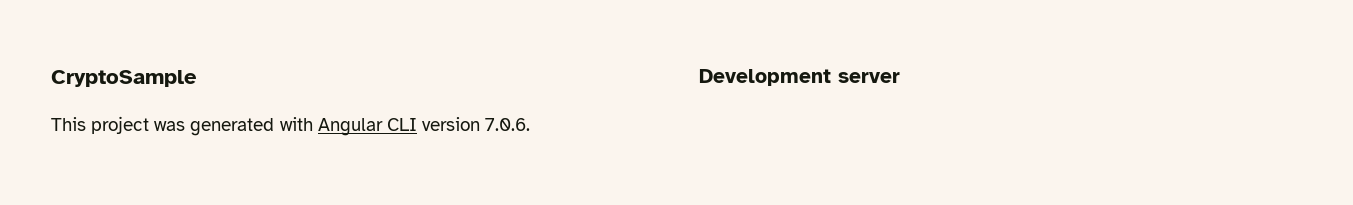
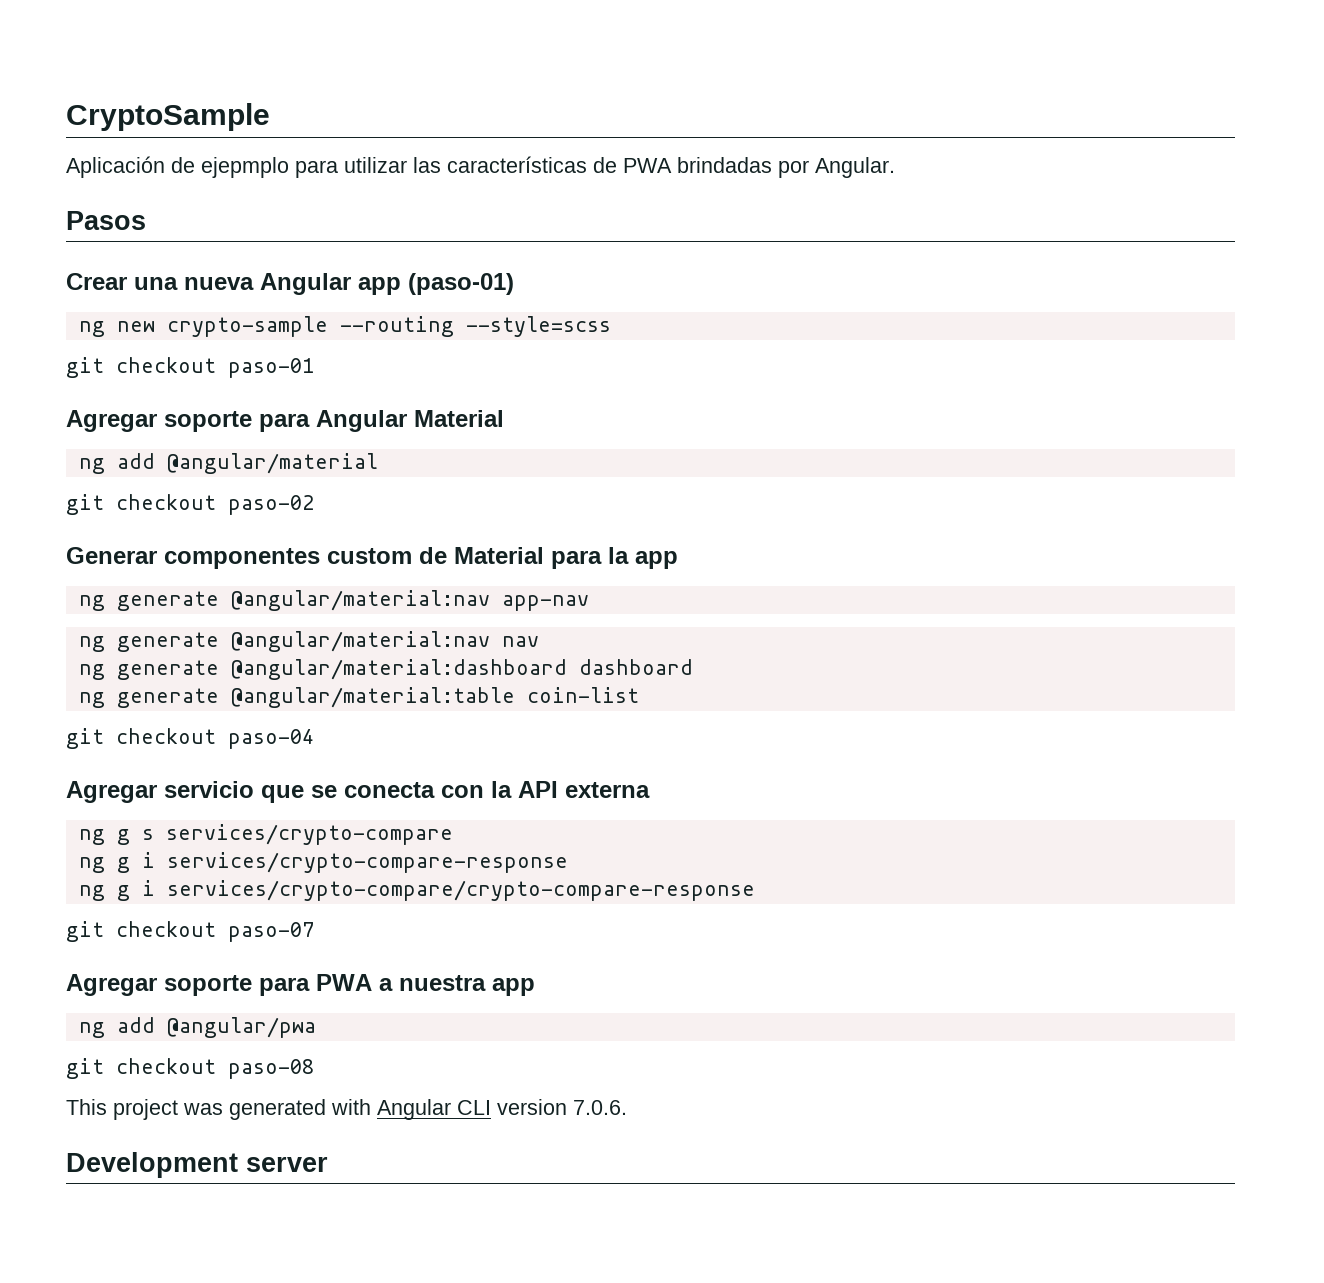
(197, 78) none -> [66,156,895,178] [66,211,146,230] [66,273,514,295] [78,316,611,337] [66,357,314,378] [66,410,504,432] [78,453,378,474] [66,494,314,515] [66,547,678,569] [78,590,589,611] [78,631,539,652] [78,659,693,680] [78,687,639,708] [66,728,314,749] [66,781,650,803] [78,824,453,845] [78,852,568,873] [78,880,755,901] [66,921,314,942] [66,974,535,996] [78,1017,316,1038] [66,1058,314,1079] // Aplicación de ejepmplo para utilizar las características de PWA brindadas por Angular. // Pasos // Crear una nueva Angular app (paso-01) // ng new crypto-sample --routing --style=scss // git checkout paso-01 // Agregar soporte para Angular Material // ng add @angular/material // git checkout paso-02 // Generar componentes custom de Material para la app // ng generate @angular/material:nav app-nav // ng generate @angular/material:nav nav // ng generate @angular/material:dashboard dashboard // ng generate @angular/material:table coin-list // git checkout paso-04 // Agregar servicio que se conecta con la API externa // ng g s services/crypto-compare // ng g i services/crypto-compare-response // ng g i services/crypto-compare/crypto-compare-response // git checkout paso-07 // Agregar soporte para PWA a nuestra app // ng add @angular/pwa // git checkout paso-08

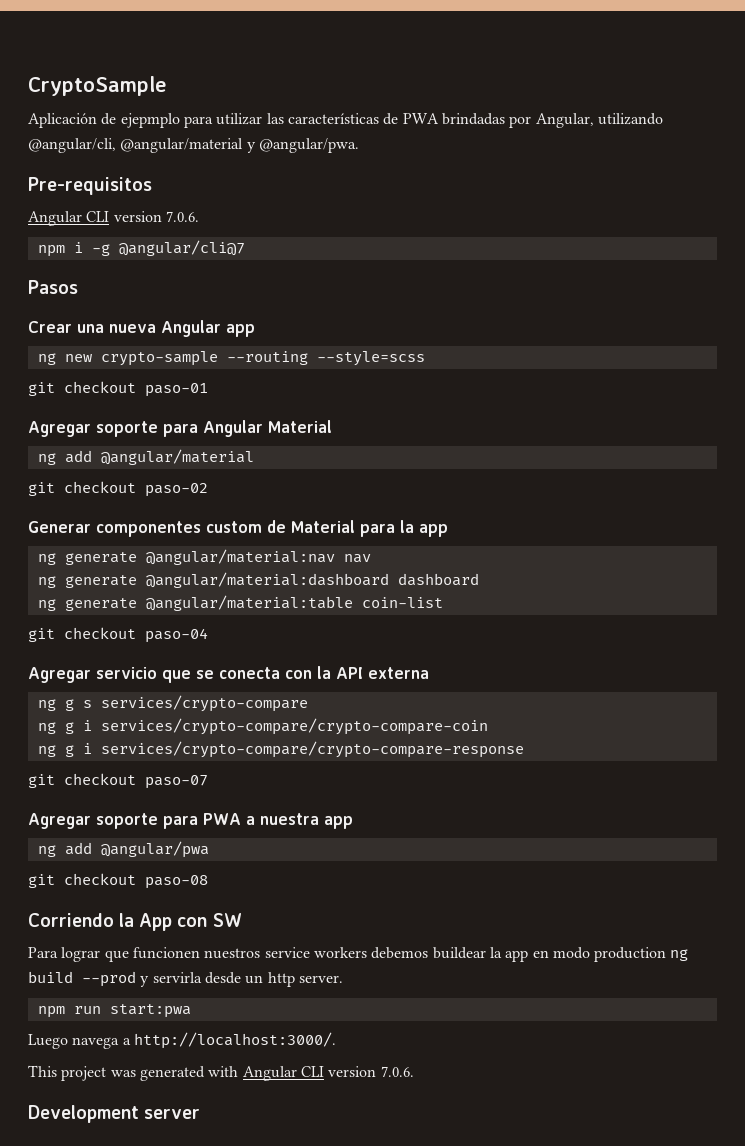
[815,157,895,178] Angular. -> [535,113,663,128] [28,138,359,153] [28,177,152,195] [28,211,199,226] [37,240,245,257] Angular, utilizando @angular/cli, @angular/material y @angular/pwa. // Pre-requisitos // Angular CLI version 7.0.6. // npm i -g @angular/cli@7
[408,273,514,295] (paso-01) -> (255, 330) none
[78,590,589,611] // ng generate @angular/material:nav app-nav -> (448, 530) none
[166,852,568,873] services/crypto-compare-response -> [100,718,488,735] services/crypto-compare/crypto-compare-coin
(314, 1069) none -> [28,913,242,931] [28,947,689,962] [28,971,343,987] [37,1004,191,1018] [28,1032,336,1049] // Corriendo la App con SW // Para lograr que funcionen nuestros service workers debemos buildear la app en modo production ng build --prod y servirla desde un http server. // npm run start:pwa // Luego navega a http://localhost:3000/.

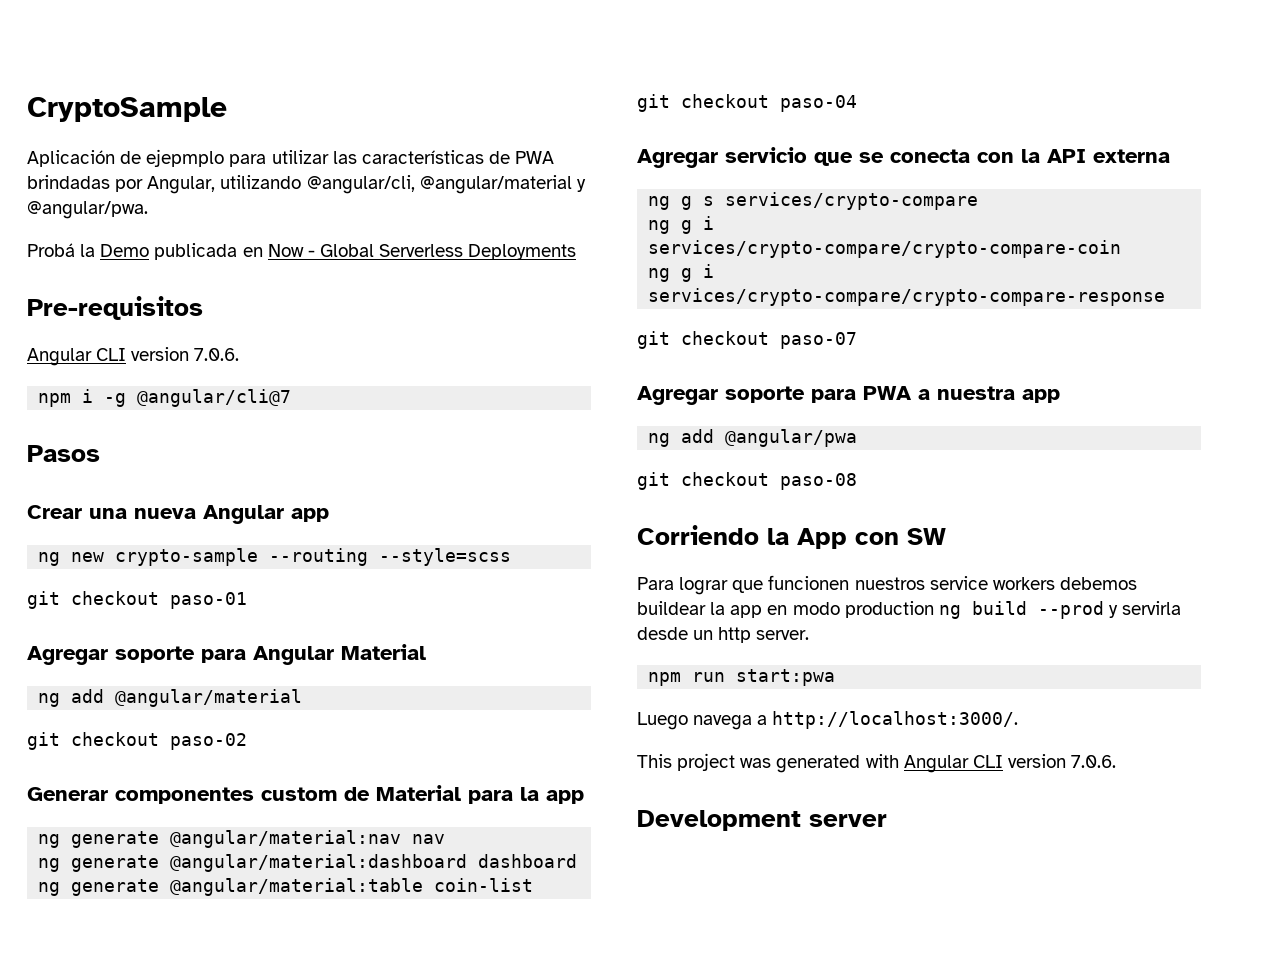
(359, 145) none -> [27,243,577,260] // Probá la Demo publicada en Now - Global Serverless Deployments

